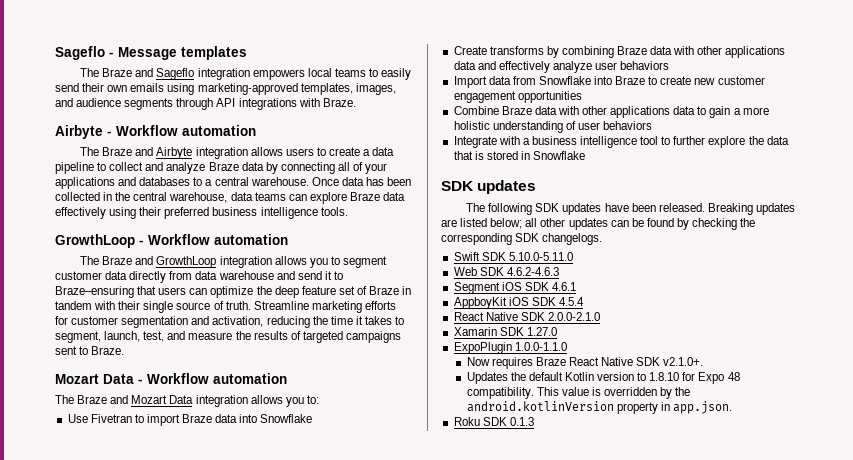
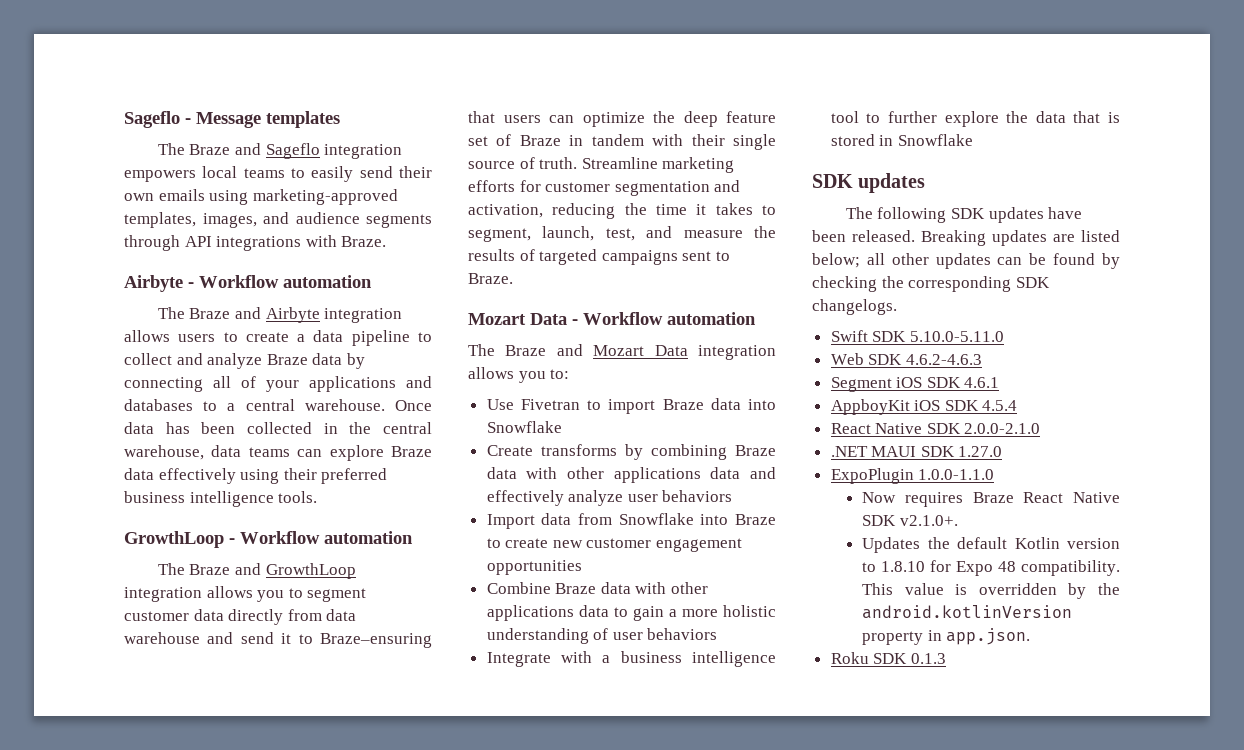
[453,327,497,336] Xamarin -> [830,446,917,457] .NET MAUI

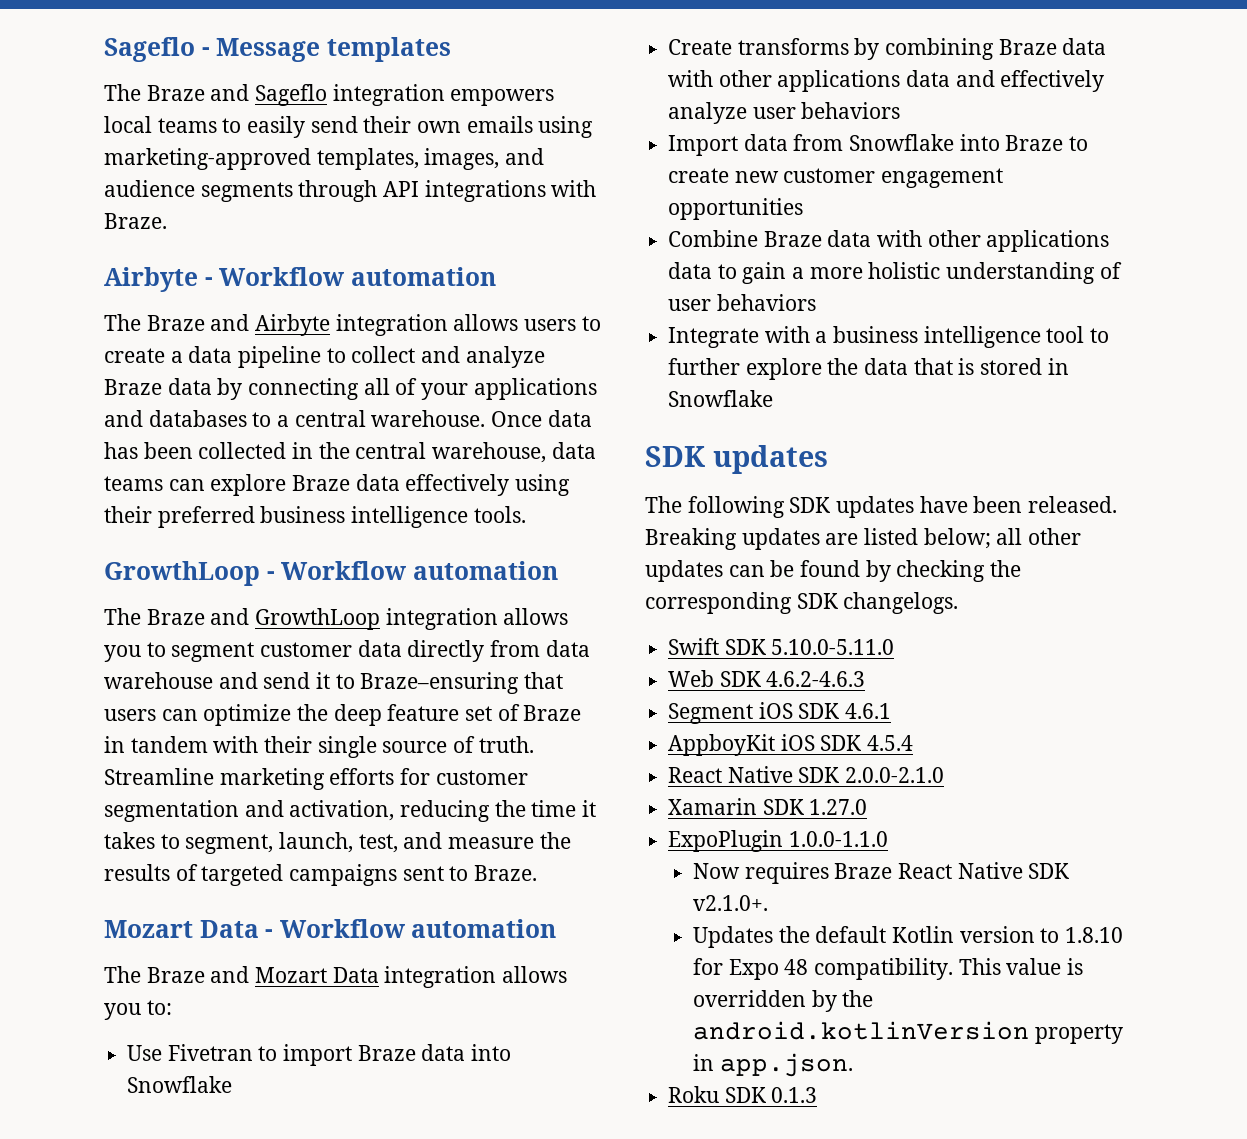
[830,446,917,457] .NET MAUI -> [668,798,758,815] Xamarin

